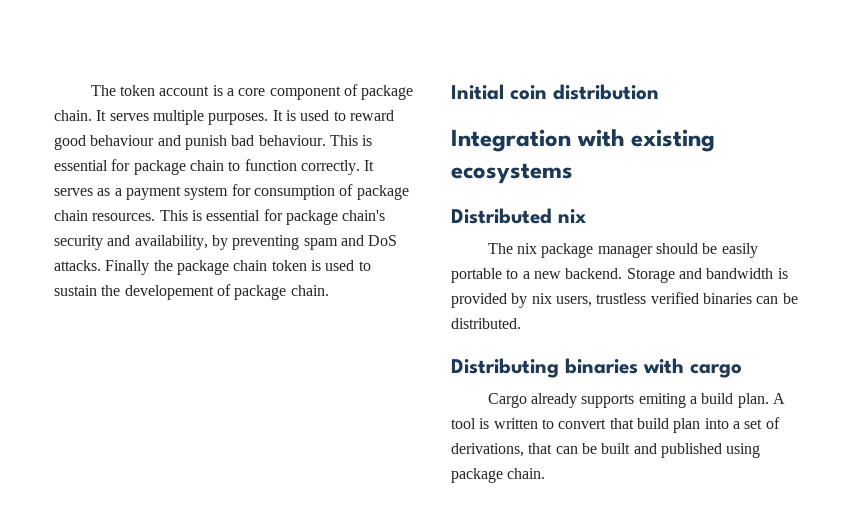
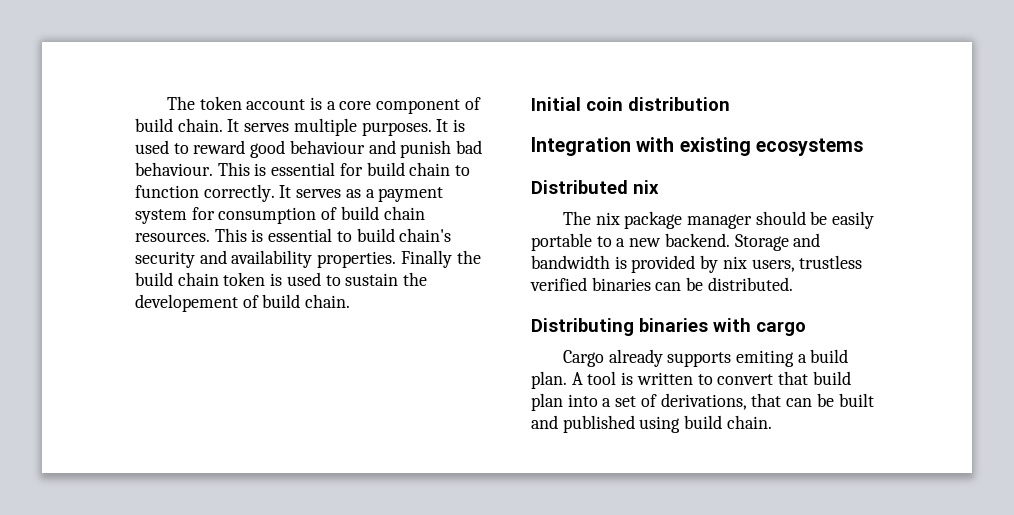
[361,85,414,100] package -> [135,118,173,132] build
[133,160,186,175] package -> [366,162,405,176] build
[356,185,409,200] package -> [340,206,379,220] build
[263,209,338,225] for package -> [336,228,395,242] to build
[134,235,398,250] [54,260,101,271] availability, by preventing spam and DoS attacks. -> [231,250,397,268] availability properties.
[176,260,229,275] package -> [135,272,173,286] build
[234,285,287,300] package -> [262,294,301,308] build
[451,468,503,483] package -> [684,415,723,429] build

